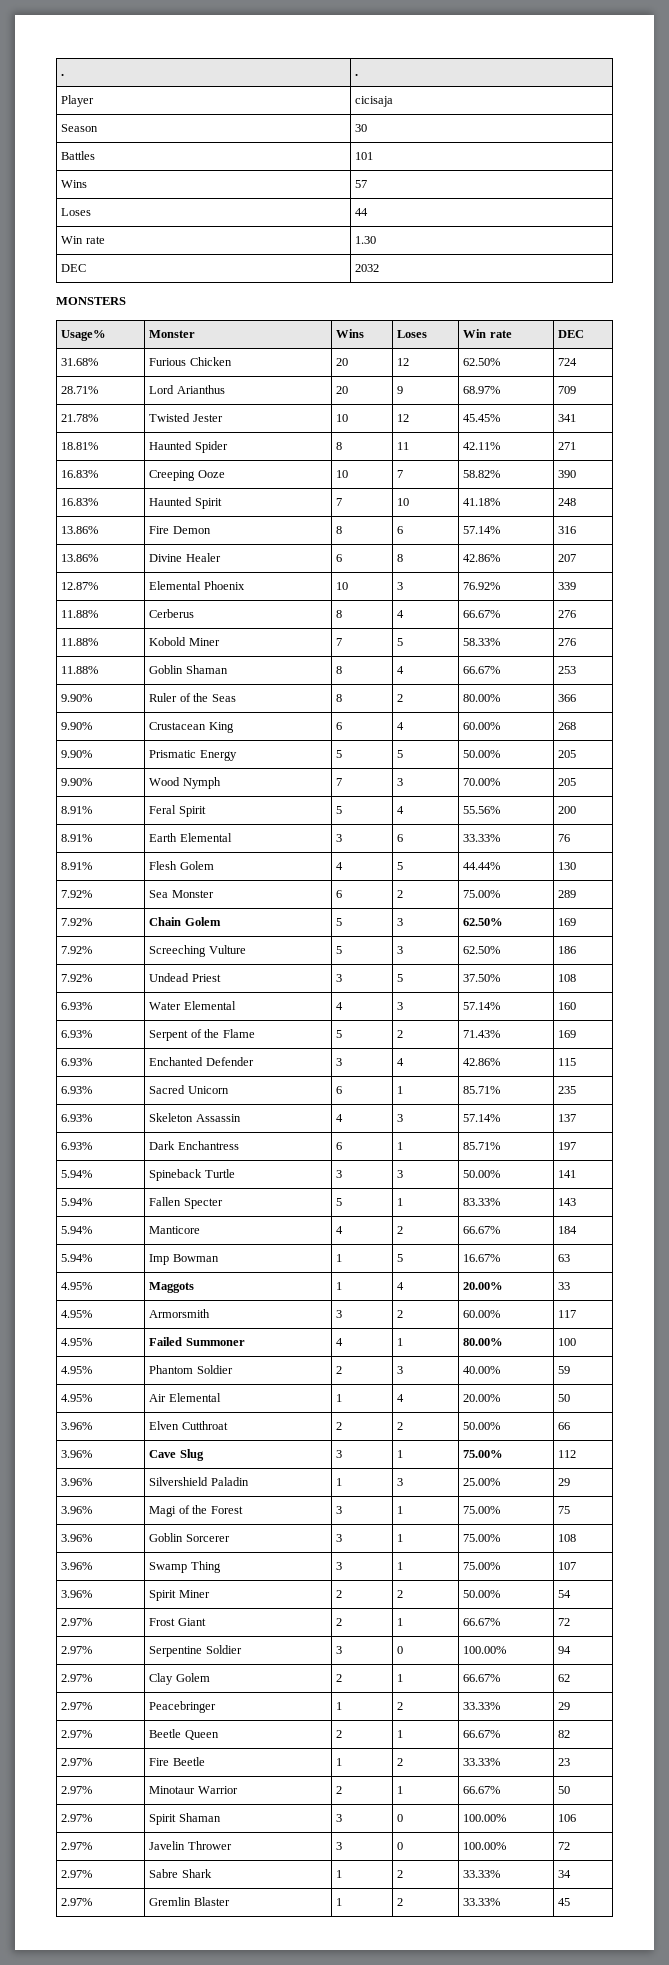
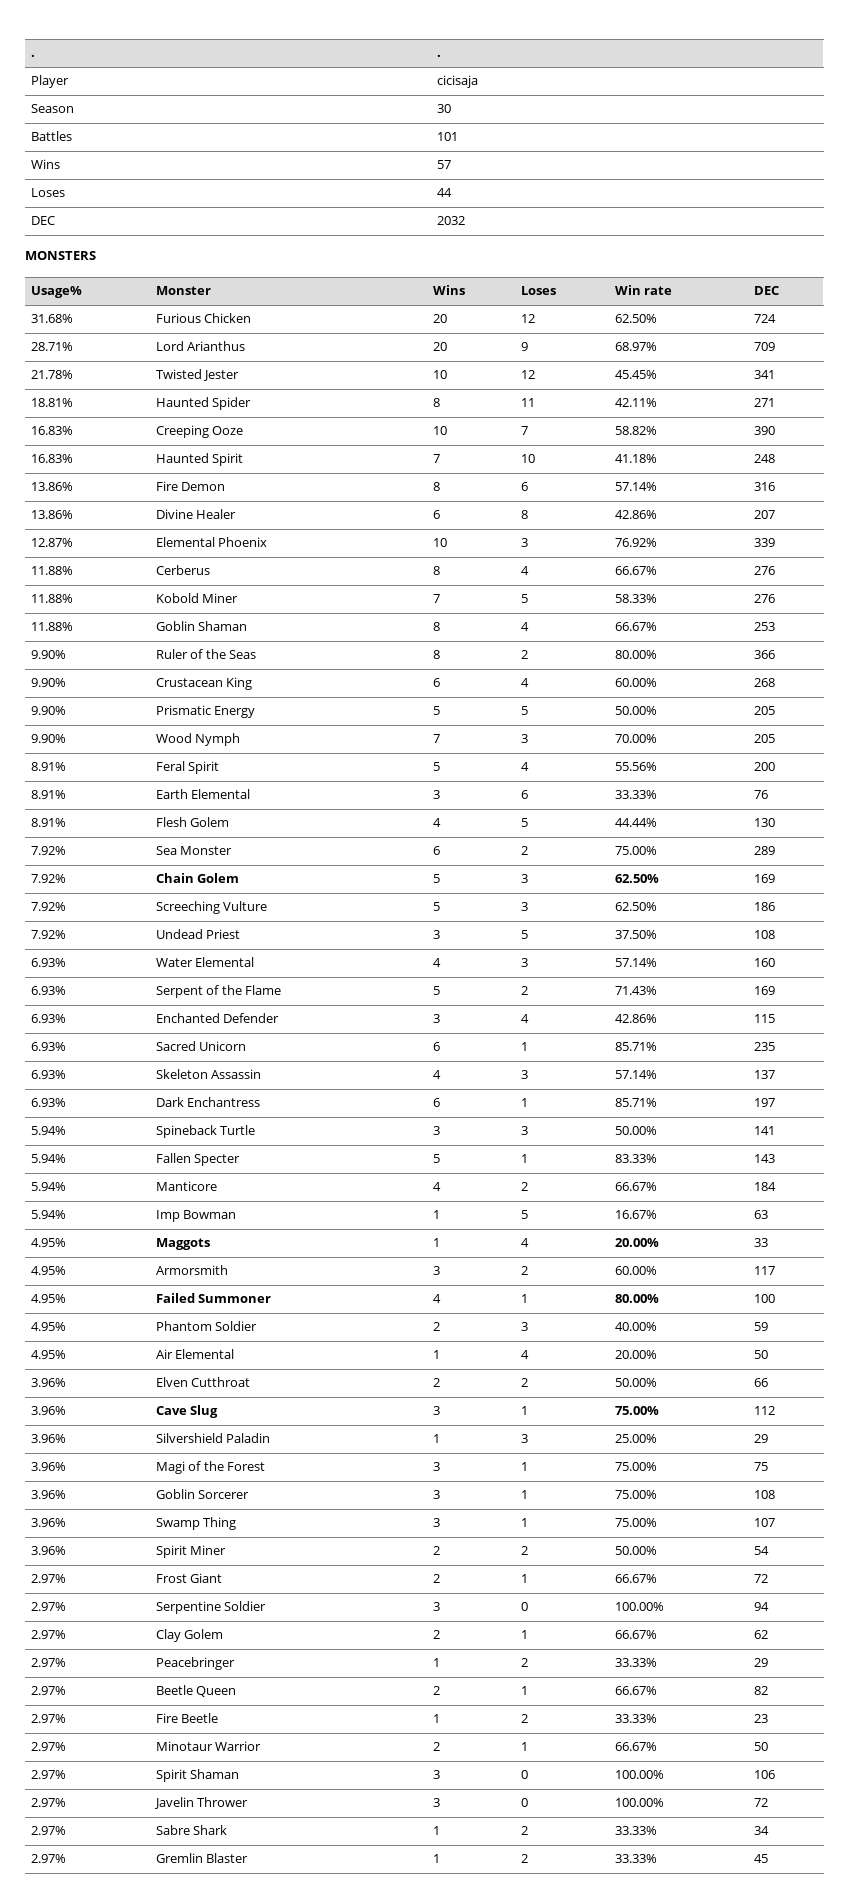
[61,236,105,244] [355,236,377,244] // Win rate | 1.30 -> (452, 192) none

